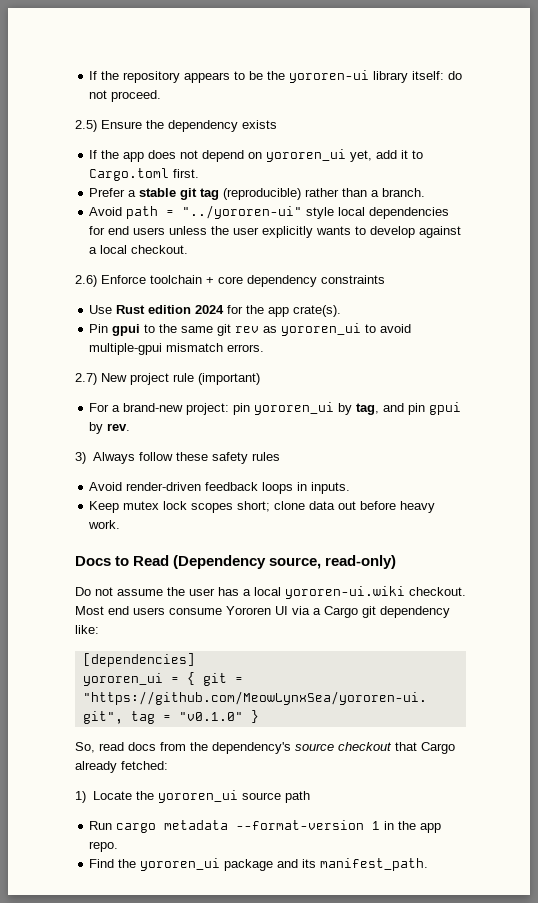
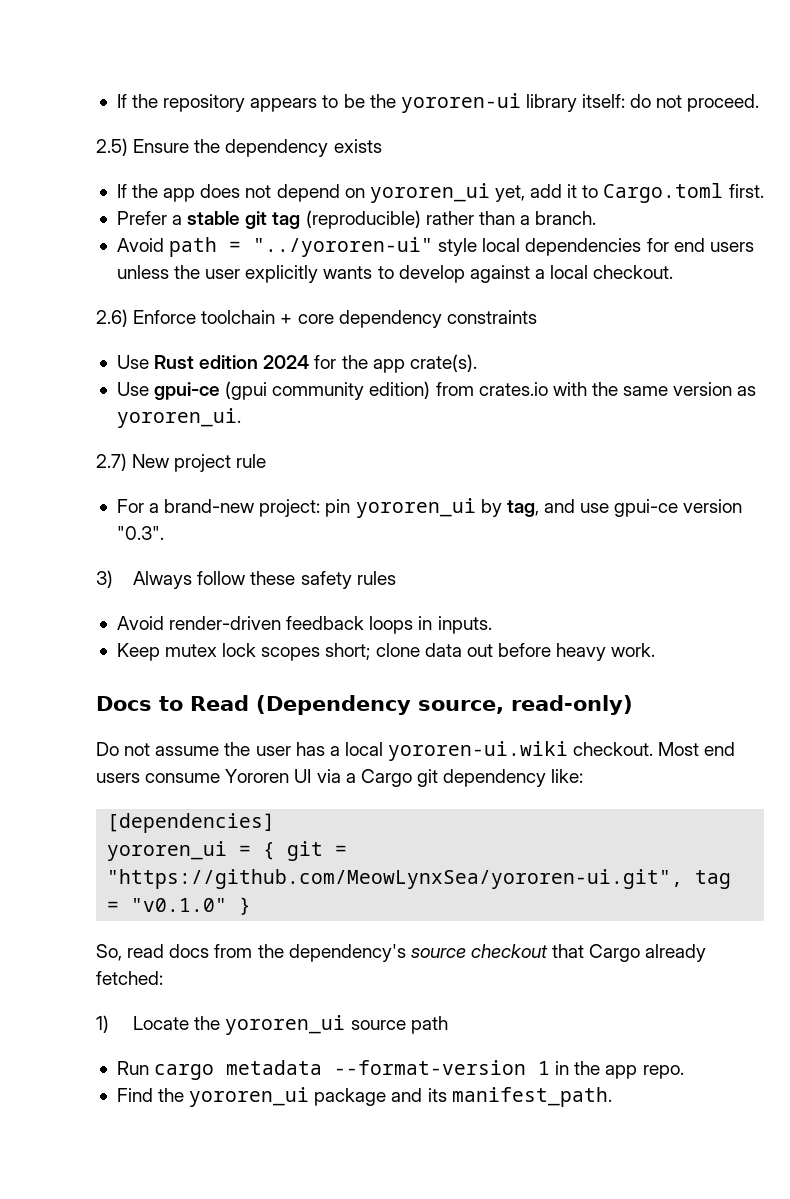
[89,323,412,336] [89,343,265,355] Pin gpui to the same git rev as yororen_ui to avoid multiple-gpui mismatch errors. -> [116,381,757,400] [116,408,241,428] Use gpui-ce (gpui community edition) from crates.io with the same version as yororen_ui.
[198,373,260,385] (important) -> (267, 461) none
[408,402,462,415] [89,422,131,434] pin gpui by rev. -> [580,499,743,517] [116,526,164,540] use gpui-ce version "0.3".

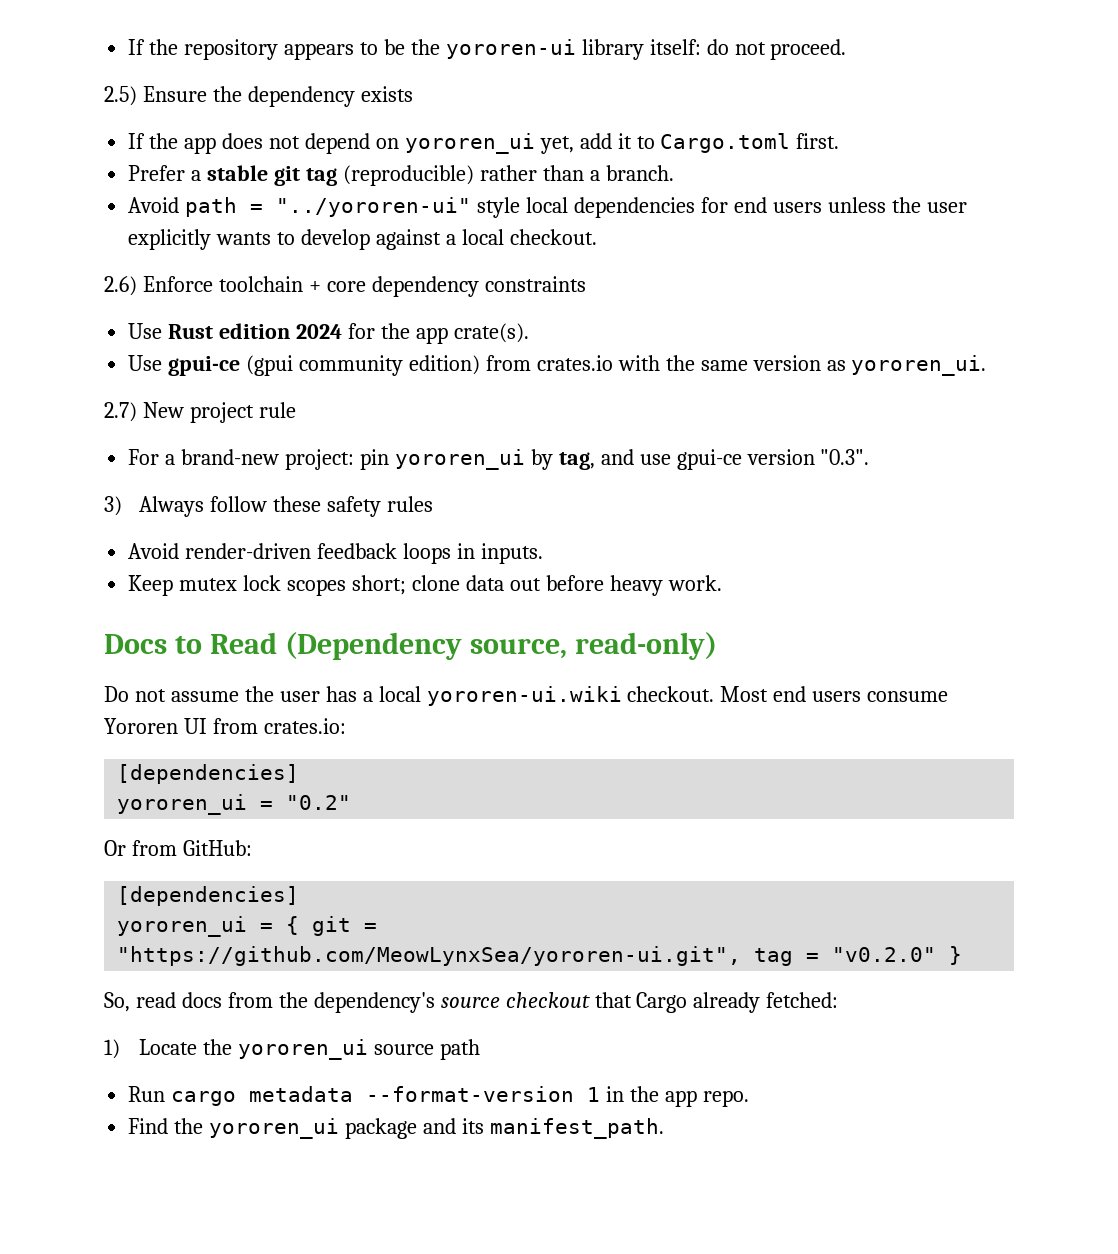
[316,769,584,787] via a Cargo git dependency like: -> [212,718,346,734] [117,764,300,784] [117,794,352,815] [104,840,252,856] from crates.io: // [dependencies] // yororen_ui = "0.2" // Or from GitHub:
[131,898,228,912] "v0.1.0" -> [832,947,937,962] "v0.2.0"

